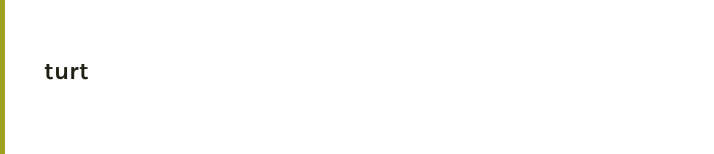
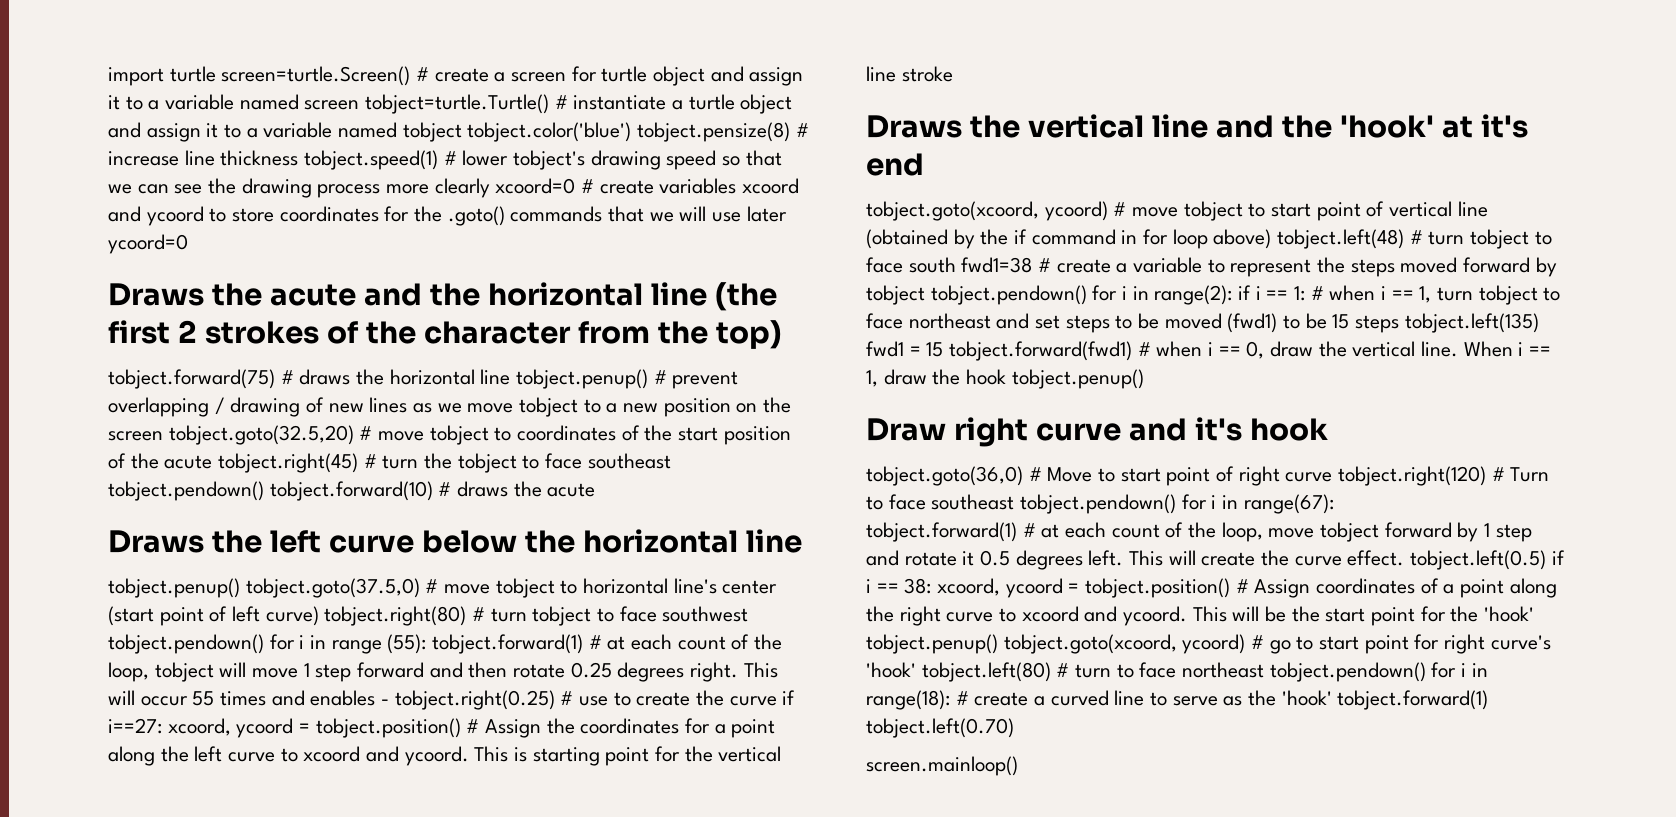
[44,63,89,80] turt -> [108,66,804,86] [108,94,793,114] [108,122,809,142] [108,150,782,170] [108,178,800,198] [108,206,787,226] [108,234,188,254] [108,282,777,311] [108,320,782,349] [108,369,739,389] [108,397,792,417] [108,425,791,445] [108,453,671,473] [108,481,596,501] [108,529,802,553] [108,578,778,598] [108,606,749,626] [108,634,783,654] [108,662,778,682] [108,690,796,710] [108,718,776,738] [108,746,782,766] [866,66,953,82] [866,114,1528,138] [866,153,924,176] [866,201,1488,221] [866,229,1552,249] [866,257,1557,277] [866,285,1561,305] [866,313,1539,333] [866,341,1552,361] [866,369,1144,389] [866,417,1328,447] [866,466,1550,486] [866,494,1334,514] [866,522,1532,542] [866,550,1565,570] [866,578,1557,598] [866,606,1535,626] [866,634,1551,654] [866,662,1488,682] [866,690,1489,710] [866,718,1014,738] [866,756,1018,776] import turtle screen=turtle.Screen() # create a screen for turtle object and assign it to a variable named screen tobject=turtle.Turtle() # instantiate a turtle object and assign it to a variable named tobject tobject.color('blue') tobject.pensize(8) # increase line thickness tobject.speed(1) # lower tobject's drawing speed so that we can see the drawing process more clearly xcoord=0 # create variables xcoord and ycoord to store coordinates for the .goto() commands that we will use later ycoord=0 // Draws the acute and the horizontal line (the first 2 strokes of the character from the top) // tobject.forward(75) # draws the horizontal line tobject.penup() # prevent overlapping / drawing of new lines as we move tobject to a new position on the screen tobject.goto(32.5,20) # move tobject to coordinates of the start position of the acute tobject.right(45) # turn the tobject to face southeast tobject.pendown() tobject.forward(10) # draws the acute // Draws the left curve below the horizontal line // tobject.penup() tobject.goto(37.5,0) # move tobject to horizontal line's center (start point of left curve) tobject.right(80) # turn tobject to face southwest tobject.pendown() for i in range (55): tobject.forward(1) # at each count of the loop, tobject will move 1 step forward and then rotate 0.25 degrees right. This will occur 55 times and enables - tobject.right(0.25) # use to create the curve if i==27: xcoord, ycoord = tobject.position() # Assign the coordinates for a point along the left curve to xcoord and ycoord. This is starting point for the vertical line stroke // Draws the vertical line and the 'hook' at it's end // tobject.goto(xcoord, ycoord) # move tobject to start point of vertical line (obtained by the if command in for loop above) tobject.left(48) # turn tobject to face south fwd1=38 # create a variable to represent the steps moved forward by tobject tobject.pendown() for i in range(2): if i == 1: # when i == 1, turn tobject to face northeast and set steps to be moved (fwd1) to be 15 steps tobject.left(135) fwd1 = 15 tobject.forward(fwd1) # when i == 0, draw the vertical line. When i == 1, draw the hook tobject.penup() // Draw right curve and it's hook // tobject.goto(36,0) # Move to start point of right curve tobject.right(120) # Turn to face southeast tobject.pendown() for i in range(67): // tobject.forward(1) # at each count of the loop, move tobject forward by 1 step and rotate it 0.5 degrees left. This will create the curve effect. tobject.left(0.5) if i == 38: xcoord, ycoord = tobject.position() # Assign coordinates of a point along the right curve to xcoord and ycoord. This will be the start point for the 'hook' tobject.penup() tobject.goto(xcoord, ycoord) # go to start point for right curve's 'hook' tobject.left(80) # turn to face northeast tobject.pendown() for i in range(18): # create a curved line to serve as the 'hook' tobject.forward(1) tobject.left(0.70) // screen.mainloop()

